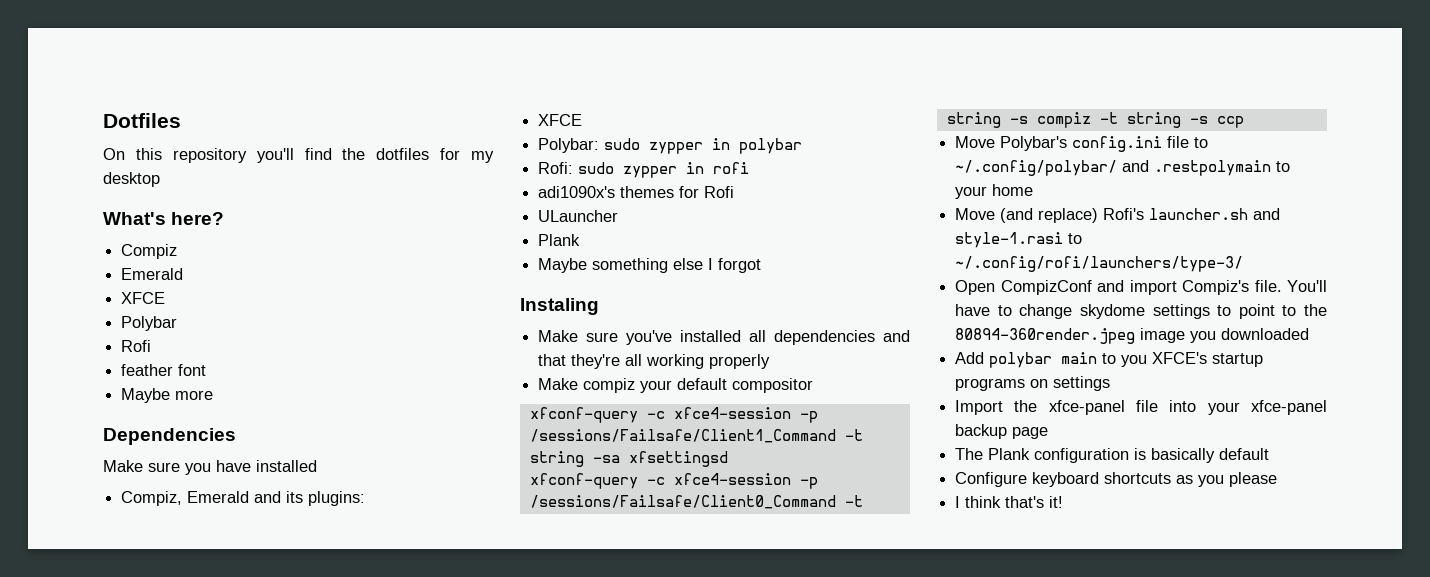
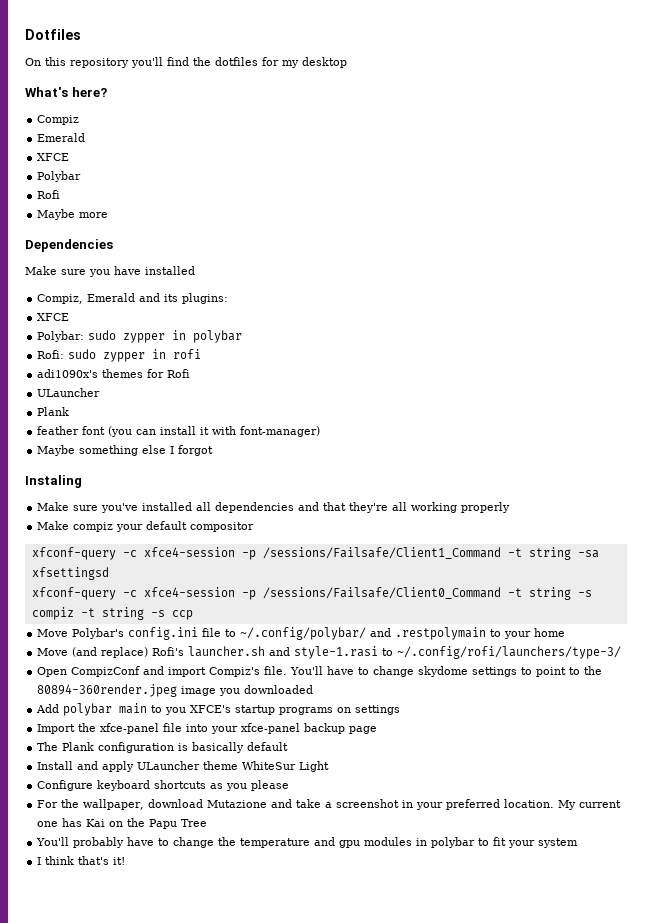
[121,364,207,376] // feather font -> (61, 194) none
(581, 240) none -> [37,426,321,437] // feather font (you can install it with font-manager)
(1270, 454) none -> [37,761,330,772] // Install and apply ULauncher theme WhiteSur Light
(1278, 479) none -> [37,799,622,810] [37,818,208,829] [36,837,579,848] // For the wallpaper, download Mutazione and take a screenshot in your preferred location. My current one has Kai on the Papu Tree // You'll probably have to change the temperature and gpu modules in polybar to fit your system

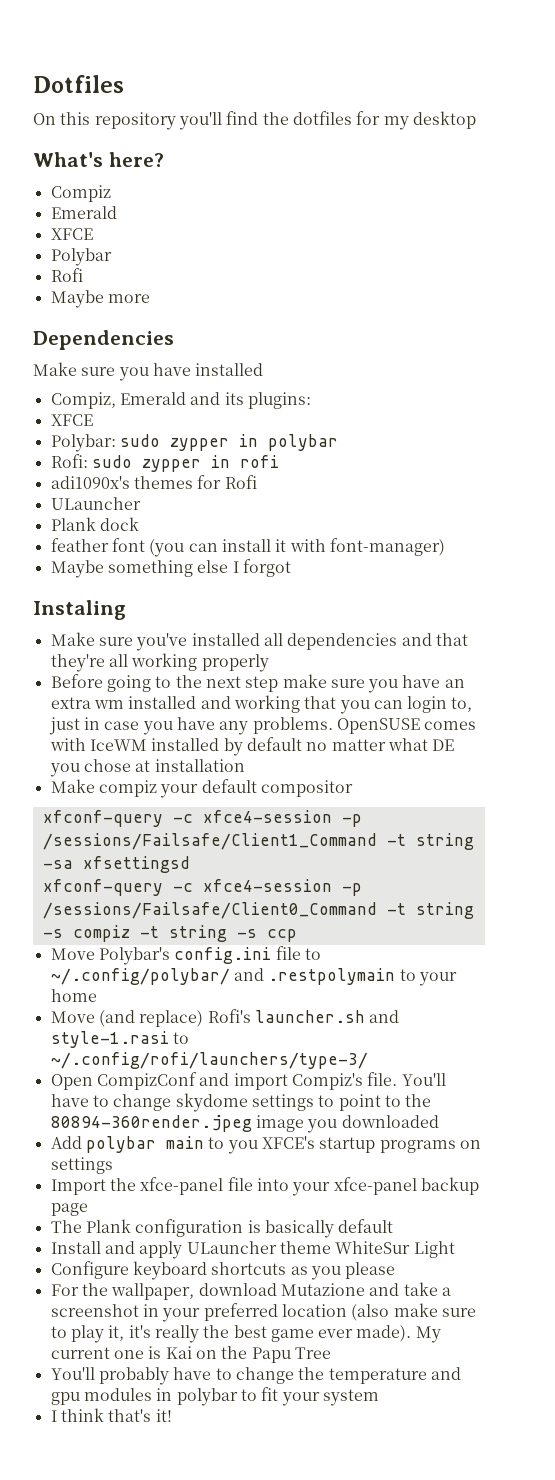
(70, 411) none -> [99,517,139,531] dock
(511, 507) none -> [50,674,465,693] [50,695,473,714] [48,717,477,735] [49,737,455,756] [49,759,245,777] // Before going to the next step make sure you have an extra wm installed and working that you can login to, just in case you have any problems. OpenSUSE comes with IceWM installed by default no matter what DE you chose at installation
[504,799,555,808] location. -> [281,1303,476,1321] [50,1325,412,1343] location (also make sure to play it, it's really the best game ever made).
[62,818,83,827] has -> [148,1346,162,1359] is

